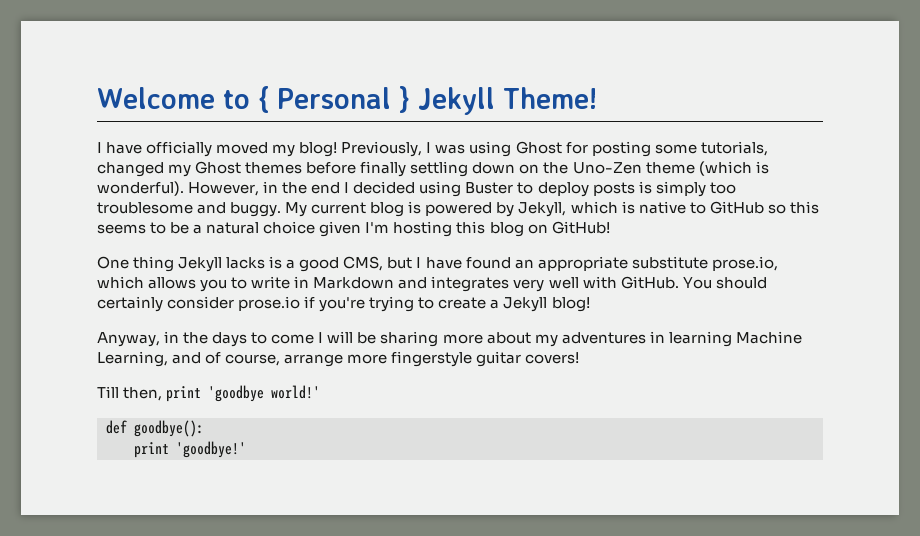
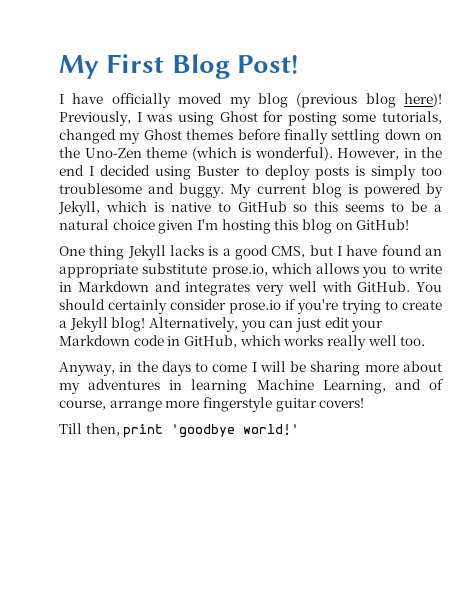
[97,86,598,115] Welcome to { Personal } Jekyll Theme! -> [59,54,299,79] My First Blog Post!
[299,142,338,157] blog! -> [257,93,442,108] blog (previous blog here)!
(590, 304) none -> [148,317,384,332] [59,335,426,350] Alternatively, you can just edit your Markdown code in GitHub, which works really well too.
[106,420,204,437] [134,441,246,458] // def goodbye(): // print 'goodbye!' -> (300, 429) none

